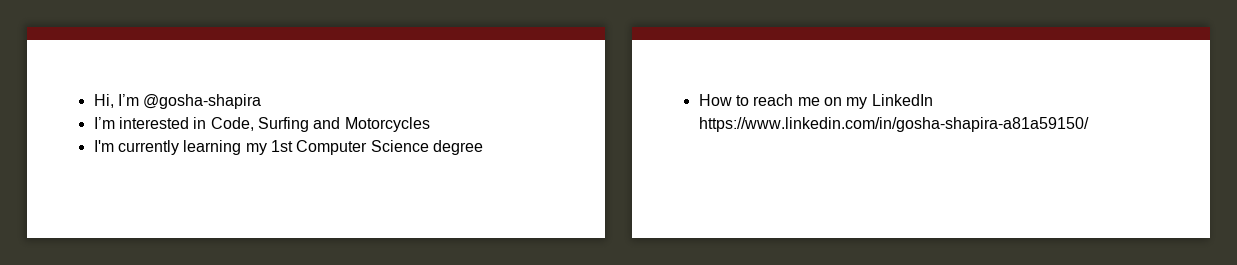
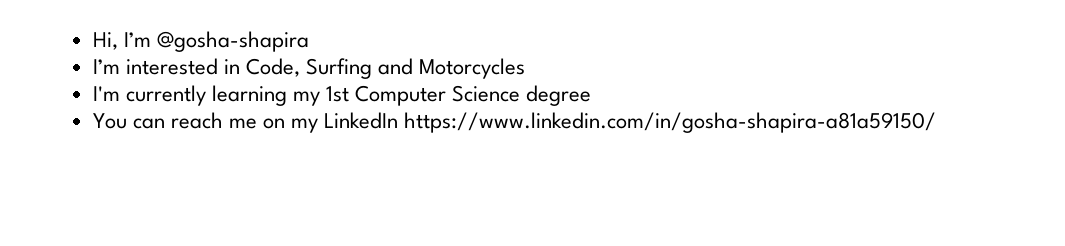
[698,94,749,106] How to -> [92,113,165,129] You can

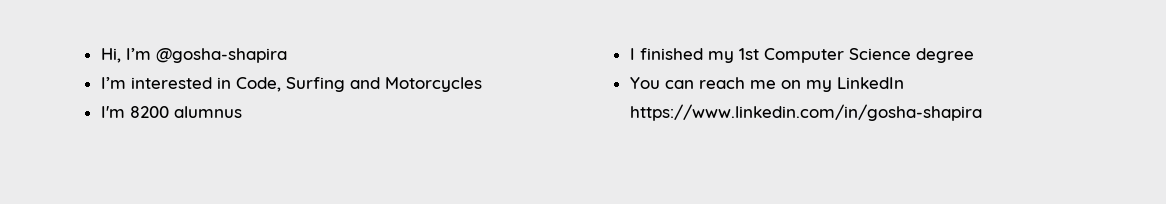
[125,85,287,106] currently learning -> [129,106,242,118] [629,48,703,60] 8200 alumnus // I finished
[404,112,937,133] https://www.linkedin.com/in/gosha-shapira-a81a59150/ -> [629,104,982,121] https://www.linkedin.com/in/gosha-shapira

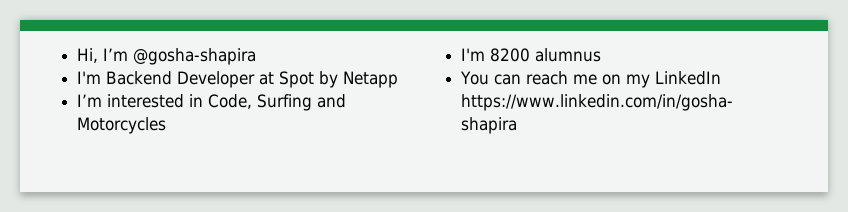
(287, 55) none -> [77,71,399,88] // I'm Backend Developer at Spot by Netapp
[629,48,974,63] // I finished my 1st Computer Science degree -> (602, 55) none

